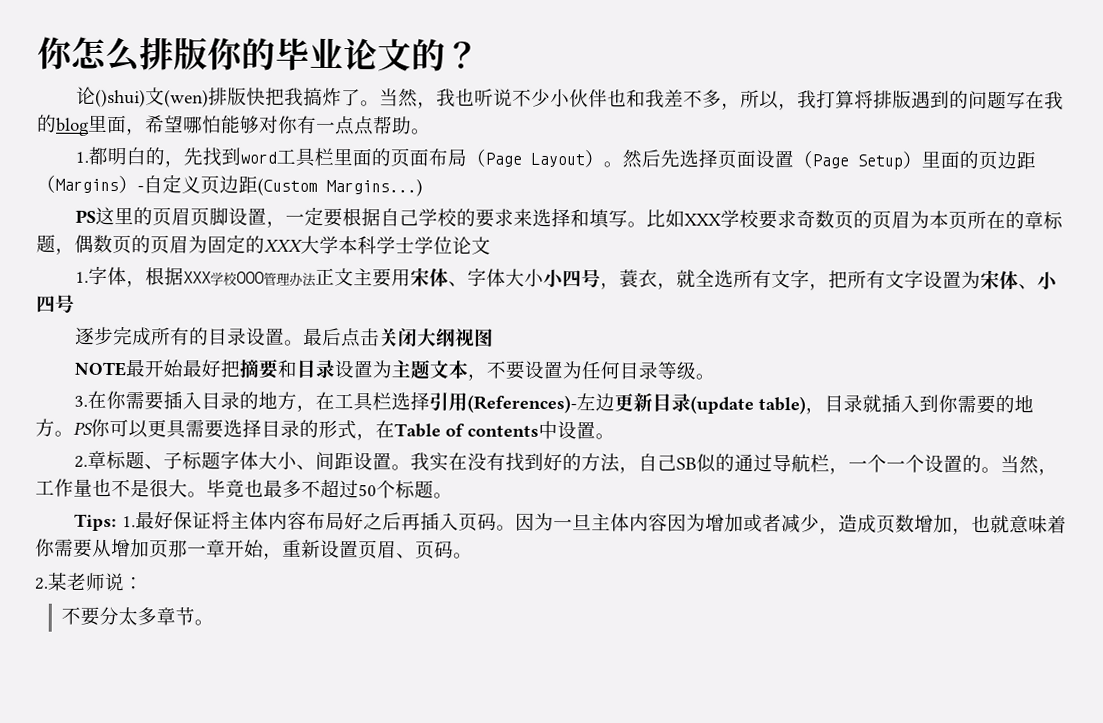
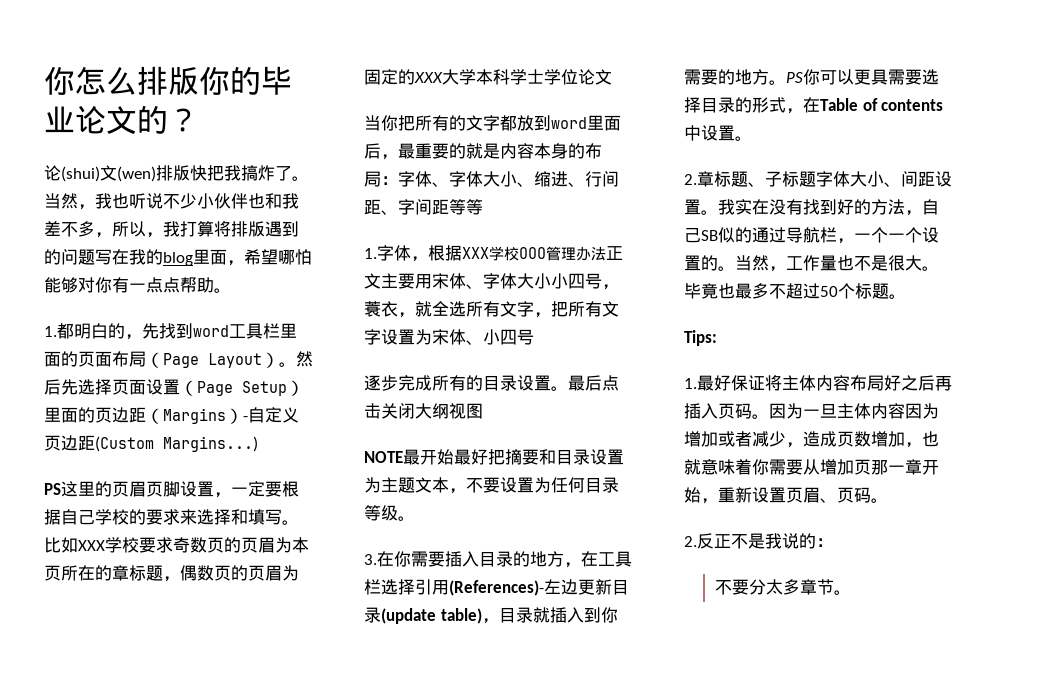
[95,88,147,108] ()shui) -> [61,166,100,182] (shui)
(491, 245) none -> [364,115,621,131] [364,143,602,160] [364,171,619,187] [364,199,483,215] // 当你把所有的文字都放到word里面后，最重要的就是内容本身的布局：字体、字体大小、缩进、行间距、字间距等等
(118, 522) none -> (717, 338) //
[47,572,125,592] 某老师说 -> [697,533,816,549] 反正不是我说的

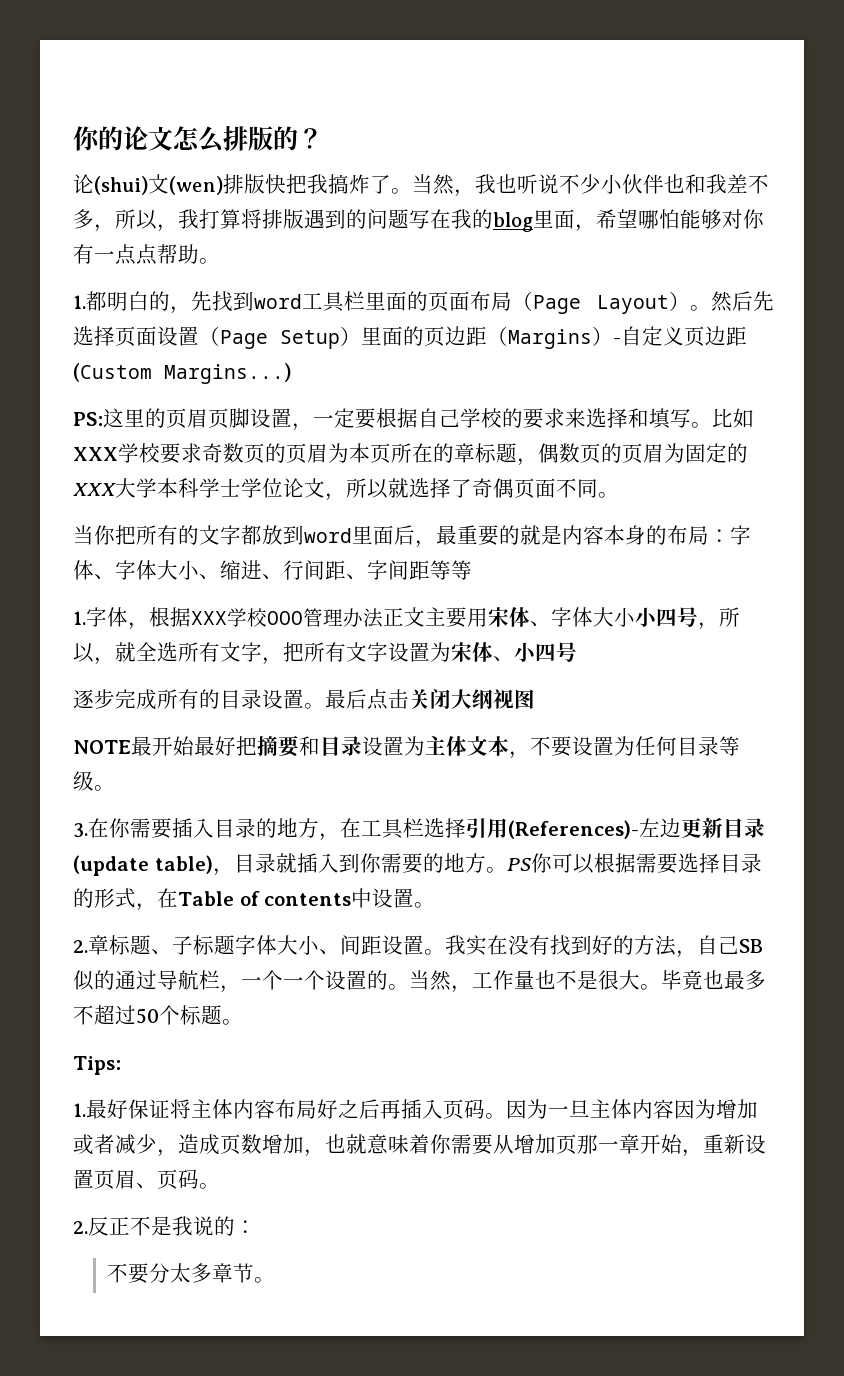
[44,66,75,95] 你 -> [73,126,173,151] 你的论文
[199,66,292,95] [44,105,137,135] 你的毕业论文 -> (273, 138) none
[44,483,61,495] PS -> [73,412,103,426] PS:
(612, 77) none -> [325,478,619,501] ，所以就选择了奇偶页面不同。
[364,301,398,317] 蓑衣 -> [719,607,740,627] [73,643,94,663] 所以
[398,477,415,493] 题 -> [446,736,467,756] 体
[854,69,888,85] 更具 -> [593,853,636,873] 根据

